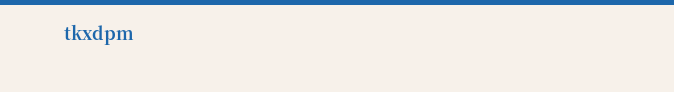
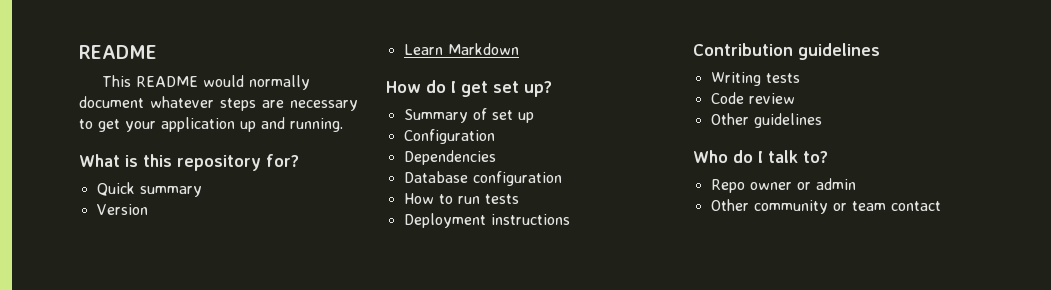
[64,24,134,45] tkxdpm -> [79,45,157,59] [102,75,311,90] [79,96,358,111] [79,117,343,132] [79,154,299,171] [96,182,202,197] [96,204,148,215] [403,43,519,55] [386,80,552,97] [403,108,534,123] [403,129,495,144] [403,150,496,165] [403,171,562,186] [403,193,519,204] [403,213,570,228] [693,43,880,60] [710,72,800,86] [710,92,795,104] [710,113,822,128] [693,150,828,163] [710,178,856,193] [710,199,941,214] README // This README would normally document whatever steps are necessary to get your application up and running. // What is this repository for? // Quick summary // Version // Learn Markdown // How do I get set up? // Summary of set up // Configuration // Dependencies // Database configuration // How to run tests // Deployment instructions // Contribution guidelines // Writing tests // Code review // Other guidelines // Who do I talk to? // Repo owner or admin // Other community or team contact

